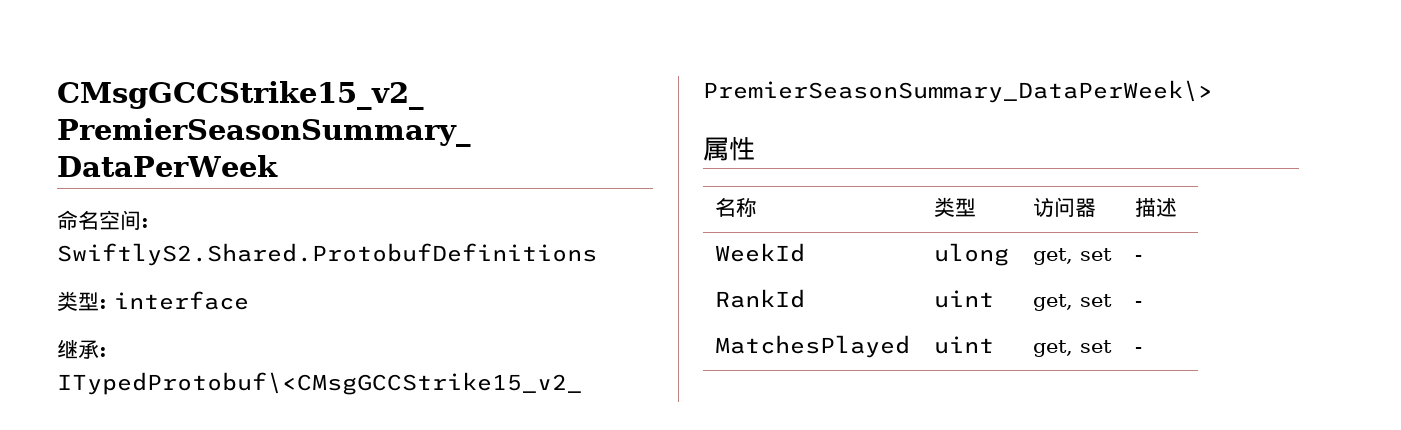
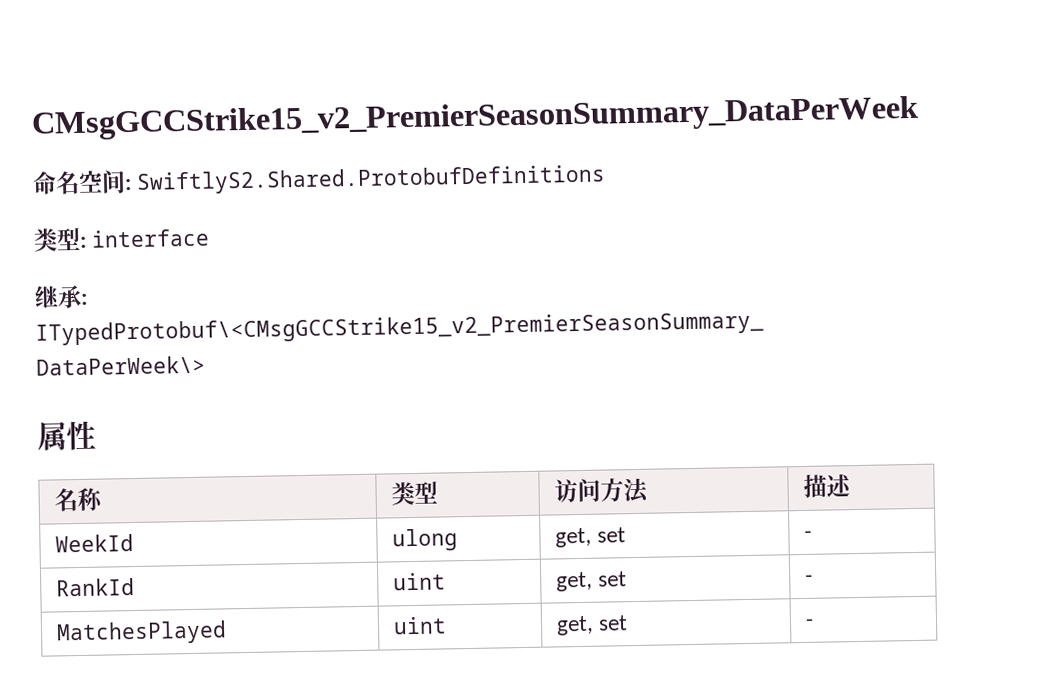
[1074,198,1096,217] 器 -> [599,477,649,504] 方法

